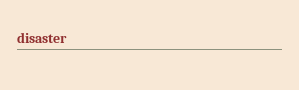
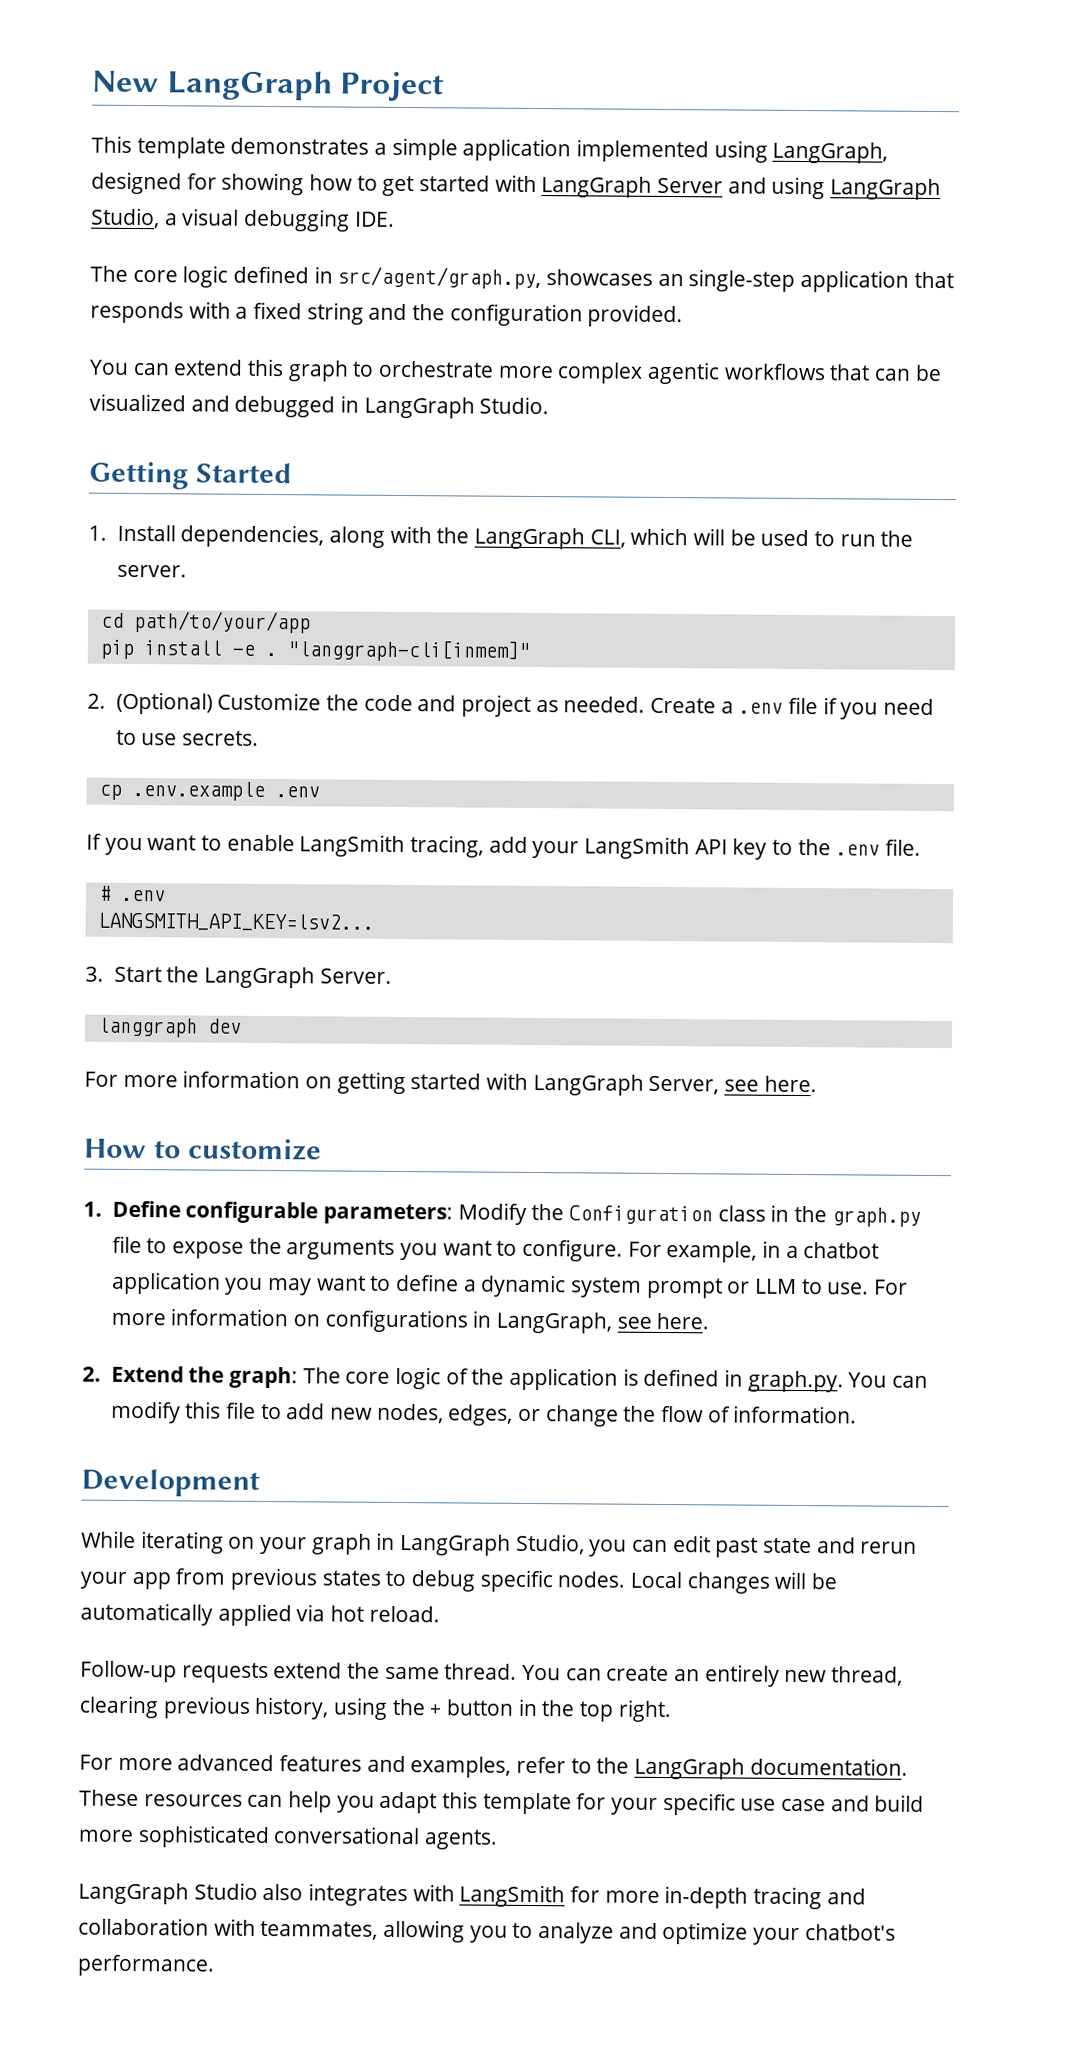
[17,32,67,43] disaster -> [92,70,445,102] [91,135,889,164] [91,171,942,201] [91,207,395,232] [90,265,954,293] [90,301,684,328] [89,358,942,385] [89,393,550,419] [89,461,292,490] [88,524,914,550] [116,564,187,578] [100,610,311,634] [99,639,530,662] [87,691,934,720] [115,729,259,746] [98,780,320,801] [86,833,922,860] [97,885,166,902] [97,912,374,932] [85,966,392,989] [96,1017,242,1038] [84,1070,817,1096] [84,1138,322,1161] [83,1200,921,1227] [111,1235,880,1263] [111,1271,908,1299] [110,1308,710,1334] [82,1365,928,1393] [110,1400,858,1427] [81,1468,260,1497] [81,1530,918,1558] [80,1567,838,1594] [80,1602,440,1627] [80,1660,904,1687] [79,1695,672,1723] [79,1754,908,1780] [79,1789,925,1816] [78,1825,499,1850] [78,1882,866,1910] [78,1917,896,1946] [77,1954,215,1977] New LangGraph Project // This template demonstrates a simple application implemented using LangGraph, designed for showing how to get started with LangGraph Server and using LangGraph Studio, a visual debugging IDE. // The core logic defined in src/agent/graph.py, showcases an single-step application that responds with a fixed string and the configuration provided. // You can extend this graph to orchestrate more complex agentic workflows that can be visualized and debugged in LangGraph Studio. // Getting Started // 1. Install dependencies, along with the LangGraph CLI, which will be used to run the server. // cd path/to/your/app // pip install -e . "langgraph-cli[inmem]" // 2. (Optional) Customize the code and project as needed. Create a .env file if you need to use secrets. // cp .env.example .env // If you want to enable LangSmith tracing, add your LangSmith API key to the .env file. // # .env // LANGSMITH_API_KEY=lsv2... // 3. Start the LangGraph Server. // langgraph dev // For more information on getting started with LangGraph Server, see here. // How to customize // 1. Define configurable parameters: Modify the Configuration class in the graph.py file to expose the arguments you want to configure. For example, in a chatbot application you may want to define a dynamic system prompt or LLM to use. For more information on configurations in LangGraph, see here. // 2. Extend the graph: The core logic of the application is defined in graph.py. You can modify this file to add new nodes, edges, or change the flow of information. // Development // While iterating on your graph in LangGraph Studio, you can edit past state and rerun your app from previous states to debug specific nodes. Local changes will be automatically applied via hot reload. // Follow-up requests extend the same thread. You can create an entirely new thread, clearing previous history, using the + button in the top right. // For more advanced features and examples, refer to the LangGraph documentation. These resources can help you adapt this template for your specific use case and build more sophisticated conversational agents. // LangGraph Studio also integrates with LangSmith for more in-depth tracing and collaboration with teammates, allowing you to analyze and optimize your chatbot's performance.

